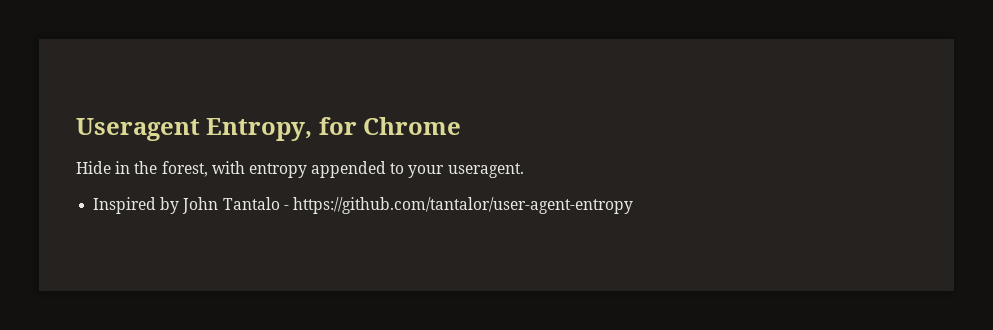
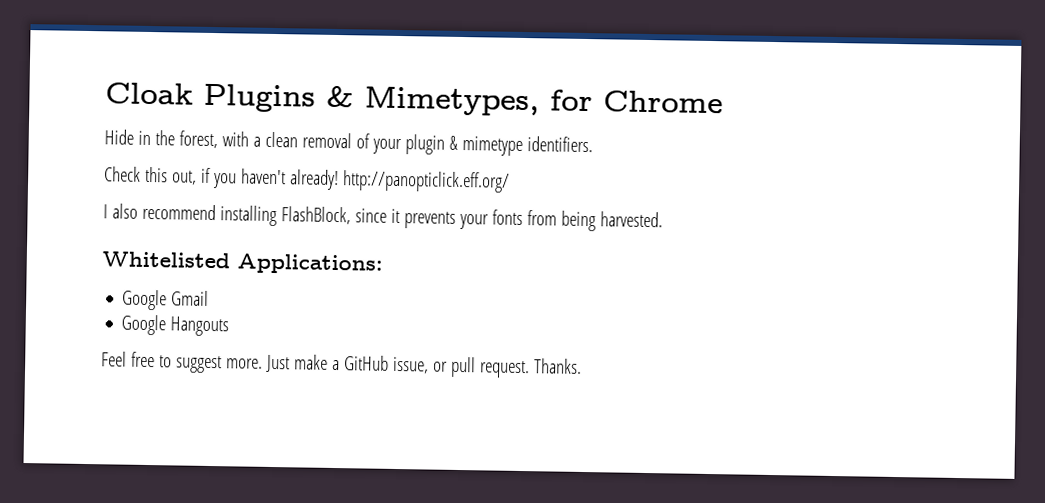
[76,118,313,141] Useragent Entropy, -> [105,82,540,117] Cloak Plugins & Mimetypes,
[248,161,524,178] [93,197,633,214] entropy appended to your useragent. // Inspired by John Tantalo - https://github.com/tantalor/user-agent-entropy -> [252,131,593,156] [104,166,510,193] [103,203,663,232] [102,251,383,275] [122,289,210,311] [121,314,230,337] [101,351,582,379] a clean removal of your plugin & mimetype identifiers. // Check this out, if you haven't already! http://panopticlick.eff.org/ // I also recommend installing FlashBlock, since it prevents your fonts from being harvested. // Whitelisted Applications: // Google Gmail // Google Hangouts // Feel free to suggest more. Just make a GitHub issue, or pull request. Thanks.

